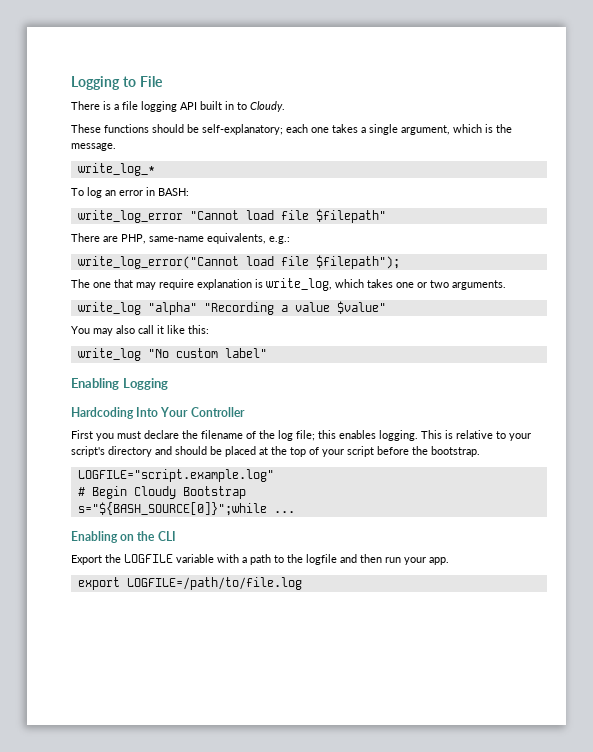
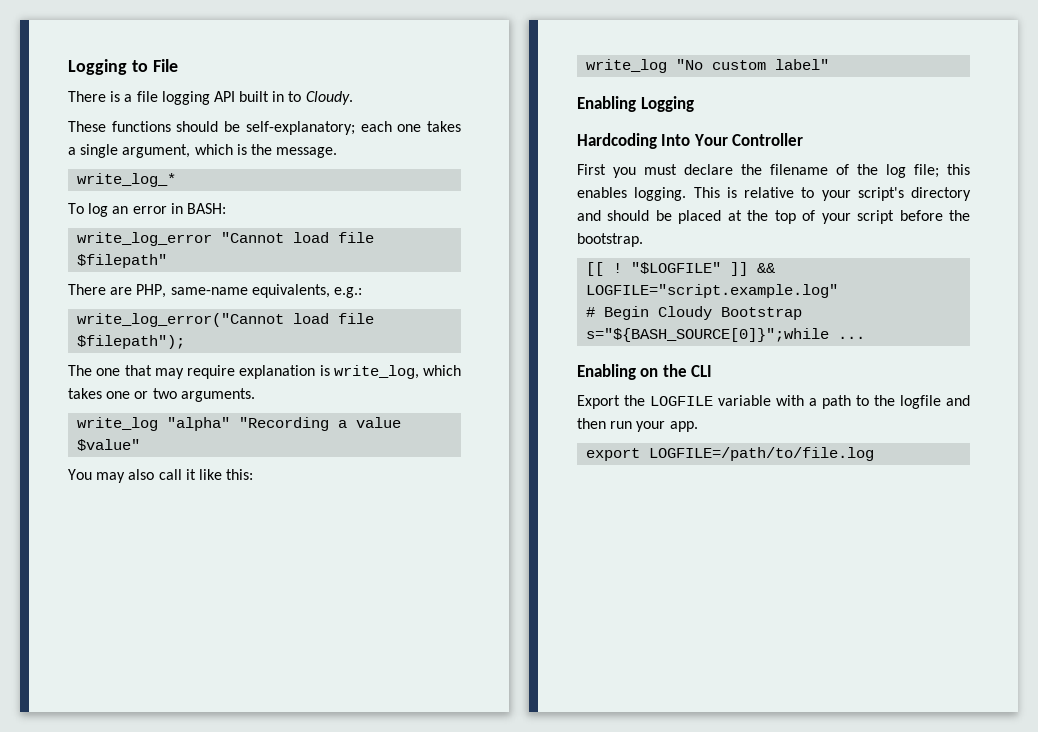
(480, 451) none -> [586,262,776,276] [[ ! "$LOGFILE" ]] &&

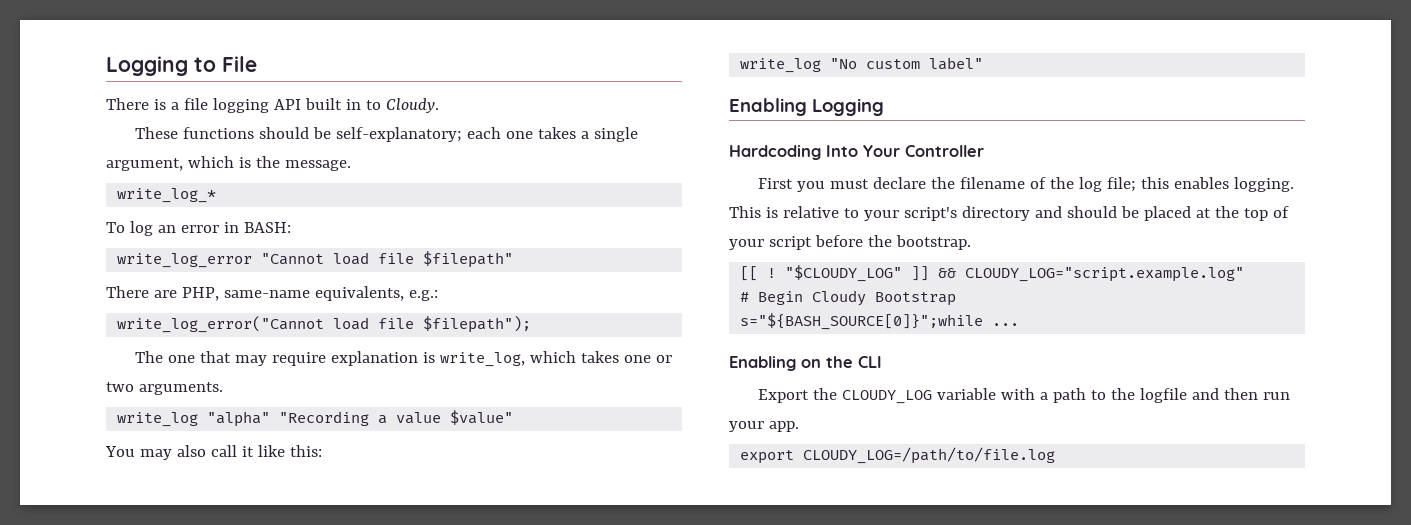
[631,262,722,274] "$LOGFILE" -> [785,265,903,282] "$CLOUDY_LOG"
[586,284,839,298] LOGFILE="script.example.log" -> [965,267,1245,282] CLOUDY_LOG="script.example.log"
[650,396,713,406] LOGFILE -> [842,390,933,404] CLOUDY_LOG
[649,447,875,461] LOGFILE=/path/to/file.log -> [803,447,1056,464] CLOUDY_LOG=/path/to/file.log

